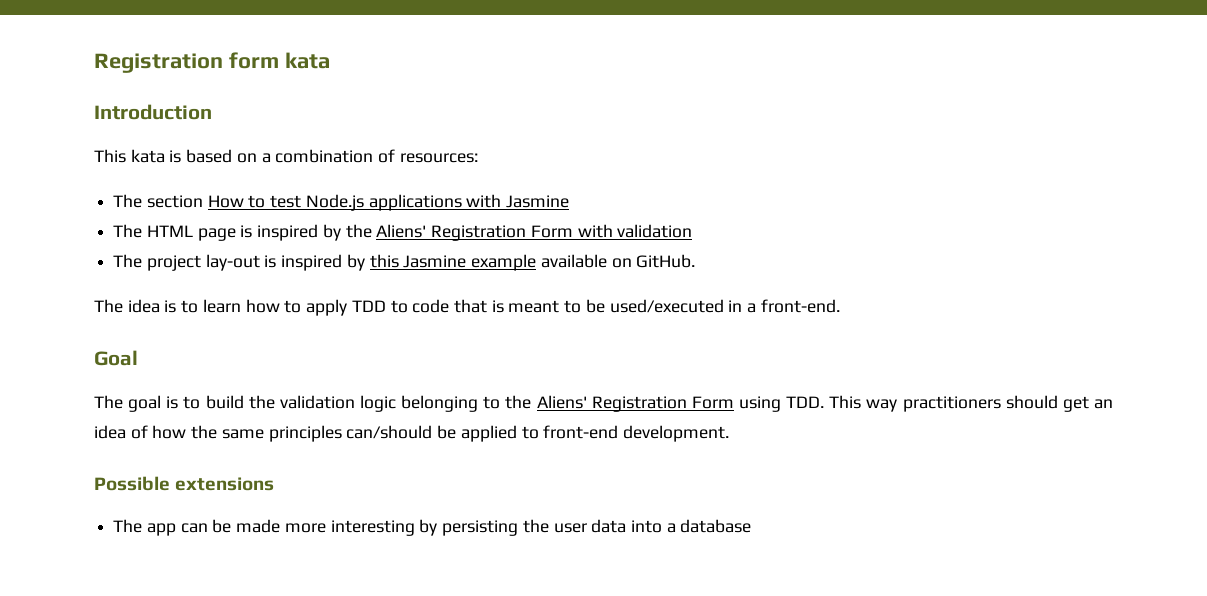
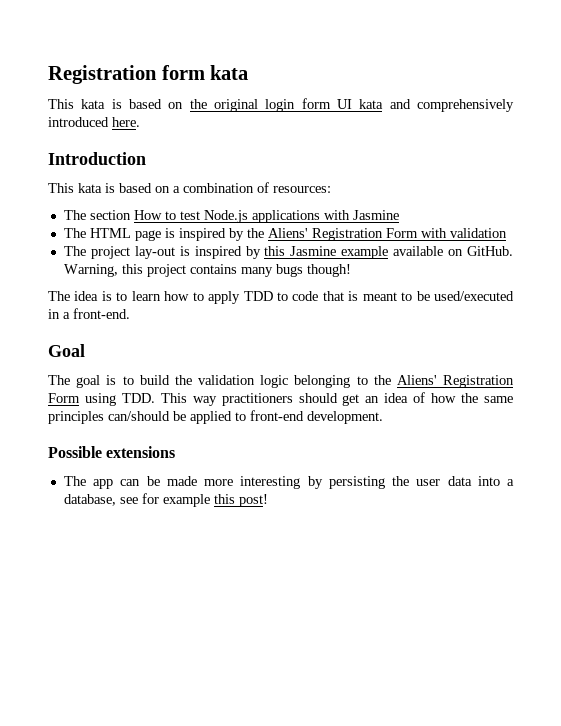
(330, 60) none -> [48,98,514,112] [48,117,140,127] // This kata is based on the original login form UI kata and comprehensively introduced here.
(696, 261) none -> [63,264,351,277] Warning, this project contains many bugs though!
[680,519,752,533] database -> [63,493,268,507] database, see for example this post!

